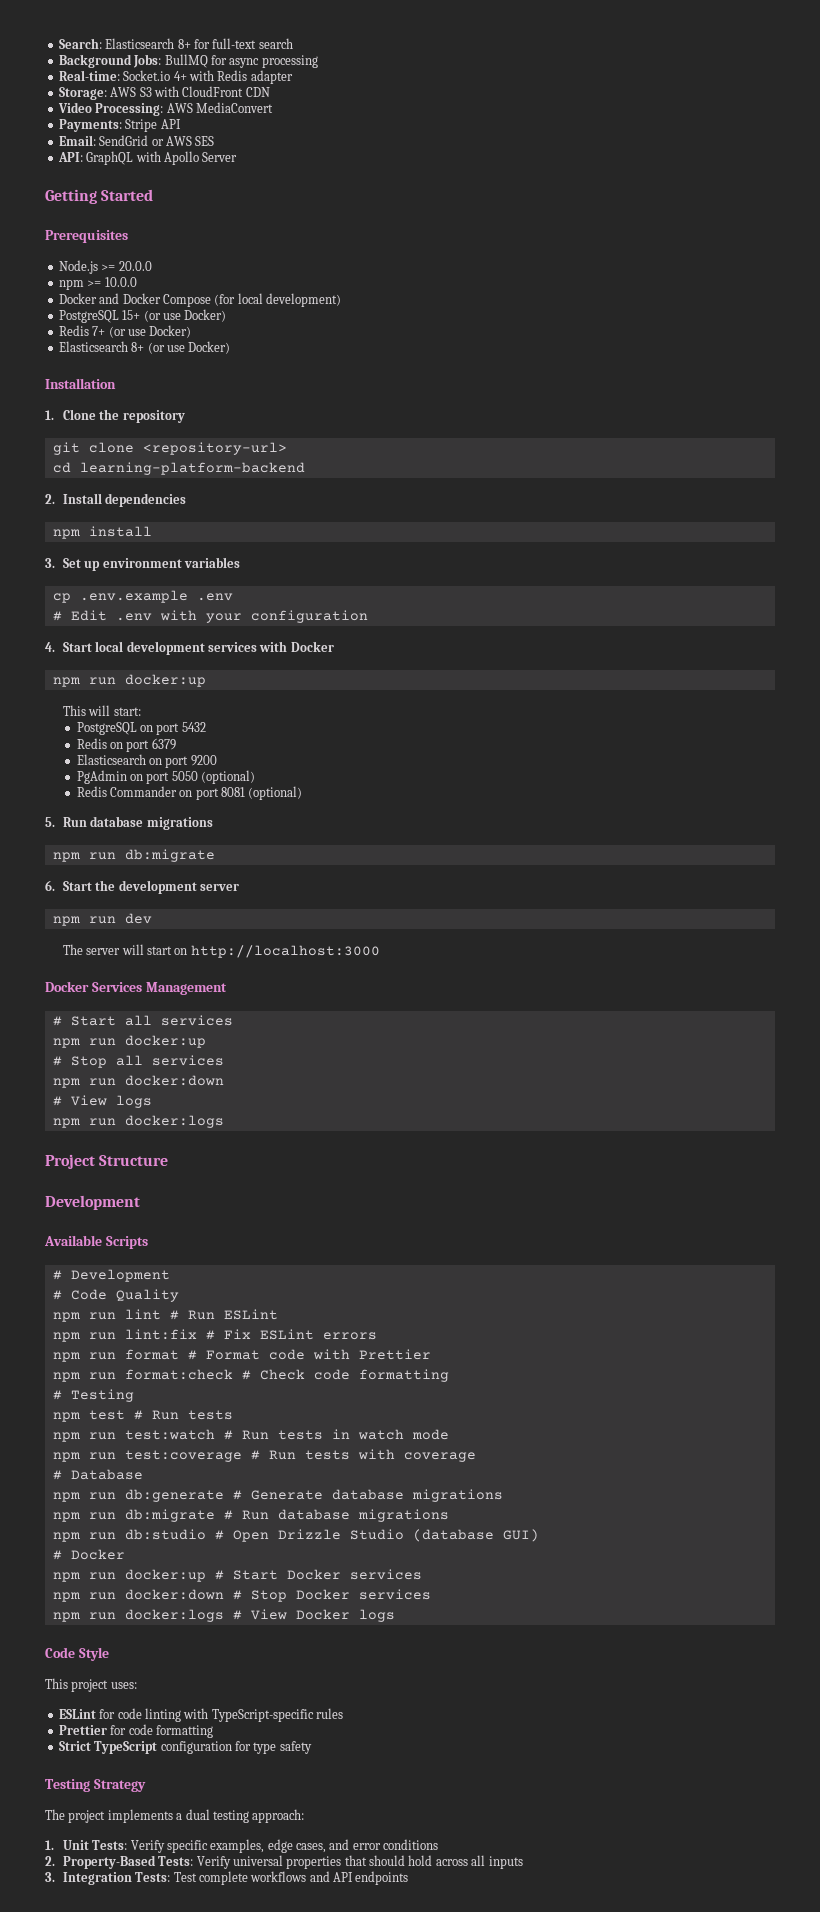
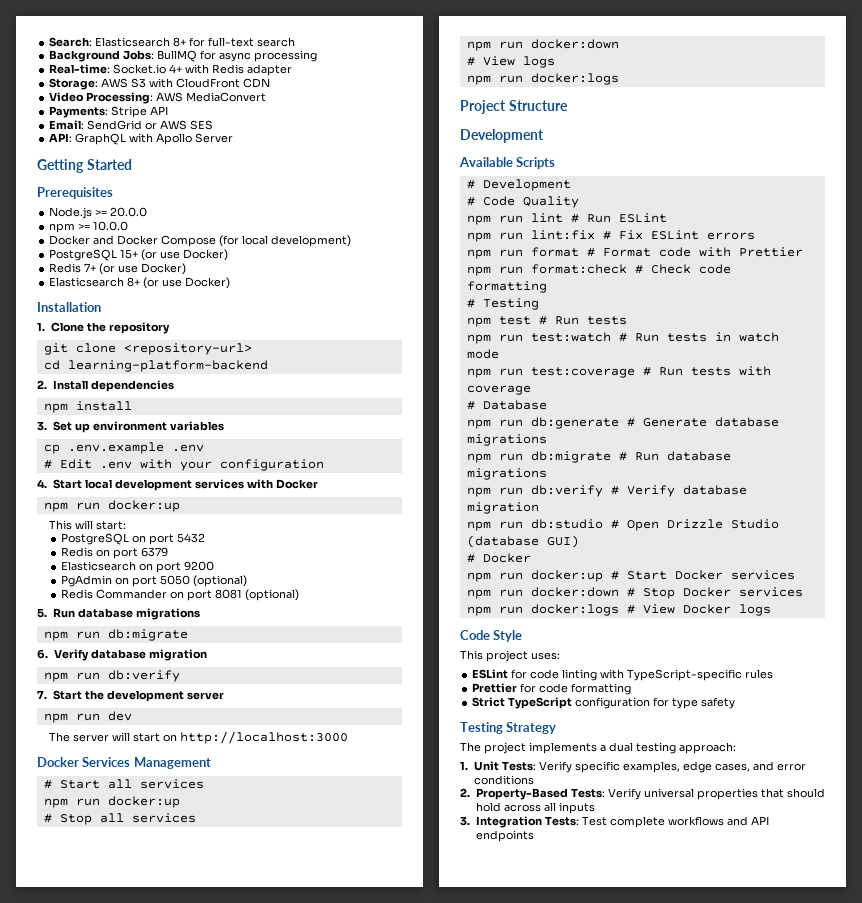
(55, 885) none -> [53,649,207,661] [43,670,180,682] [37,690,47,699] Verify database migration // npm run db:verify // 7.
(449, 1515) none -> [466,485,747,497] [466,502,539,514] // npm run db:verify # Verify database migration

